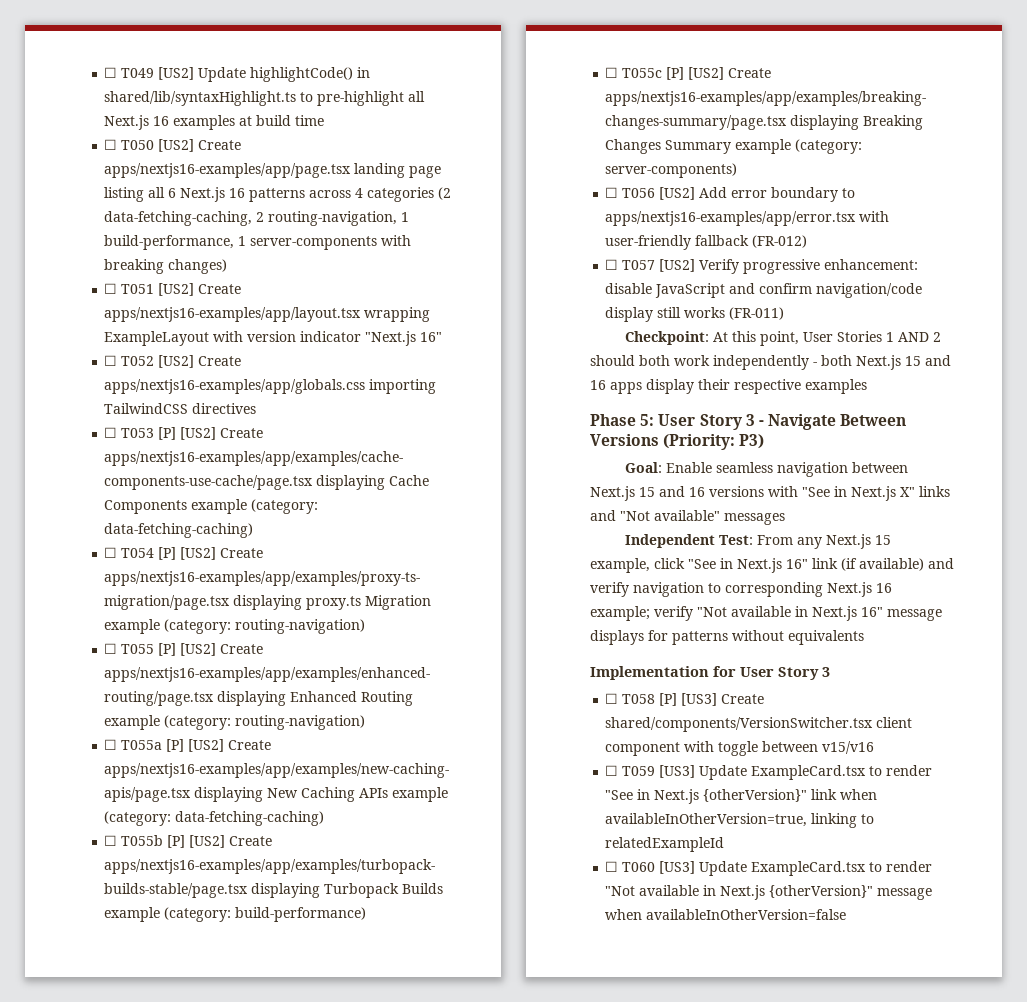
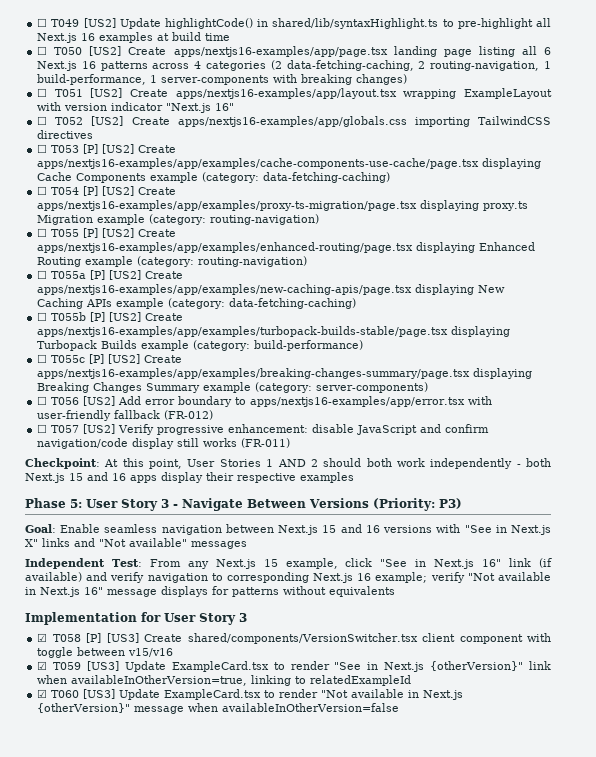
[605,693,619,704] ☐ -> [37,633,48,642] ☑
[605,765,619,776] ☐ -> [37,661,48,670] ☑
[605,861,619,872] ☐ -> [37,689,48,698] ☑

